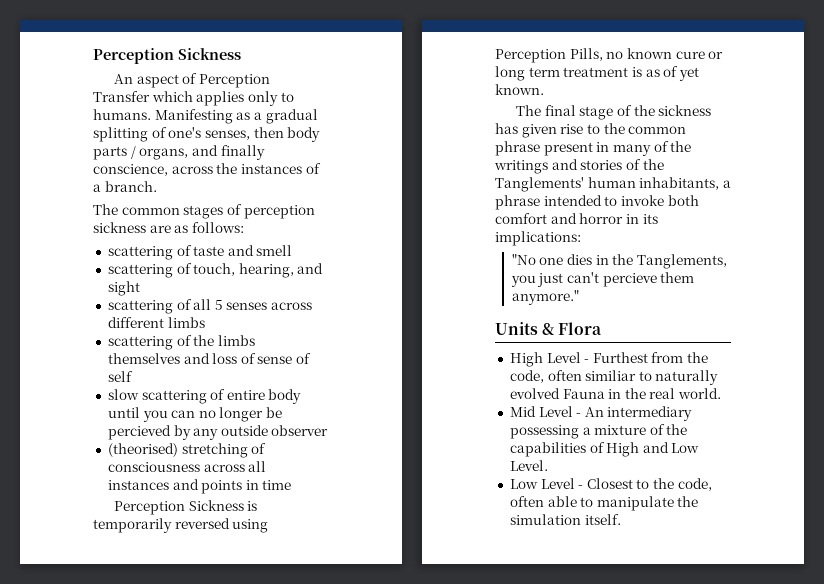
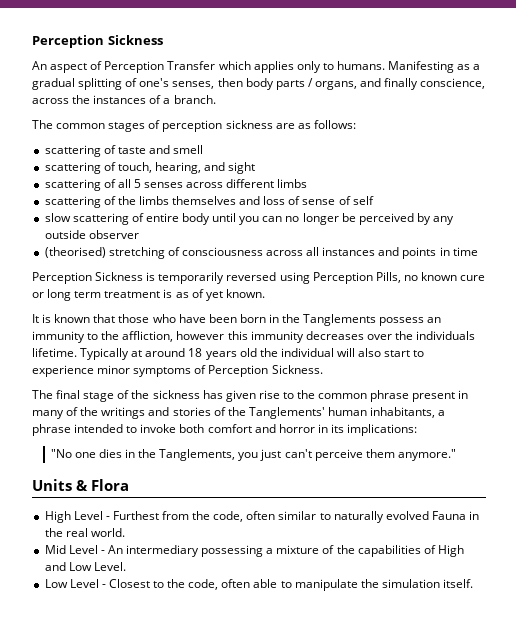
[107,425,171,440] percieved -> [358,213,414,225] perceived
(544, 89) none -> [32,314,442,326] [32,331,476,343] [32,348,425,360] [32,365,323,377] // It is known that those who have been born in the Tanglements possess an immunity to the affliction, however this immunity decreases over the individuals lifetime. Typically at around 18 years old the individual will also start to experience minor symptoms of Perception Sickness.
[602,273,657,287] percieve -> [314,449,363,461] perceive
[585,370,637,381] similiar -> [278,511,317,520] similar

